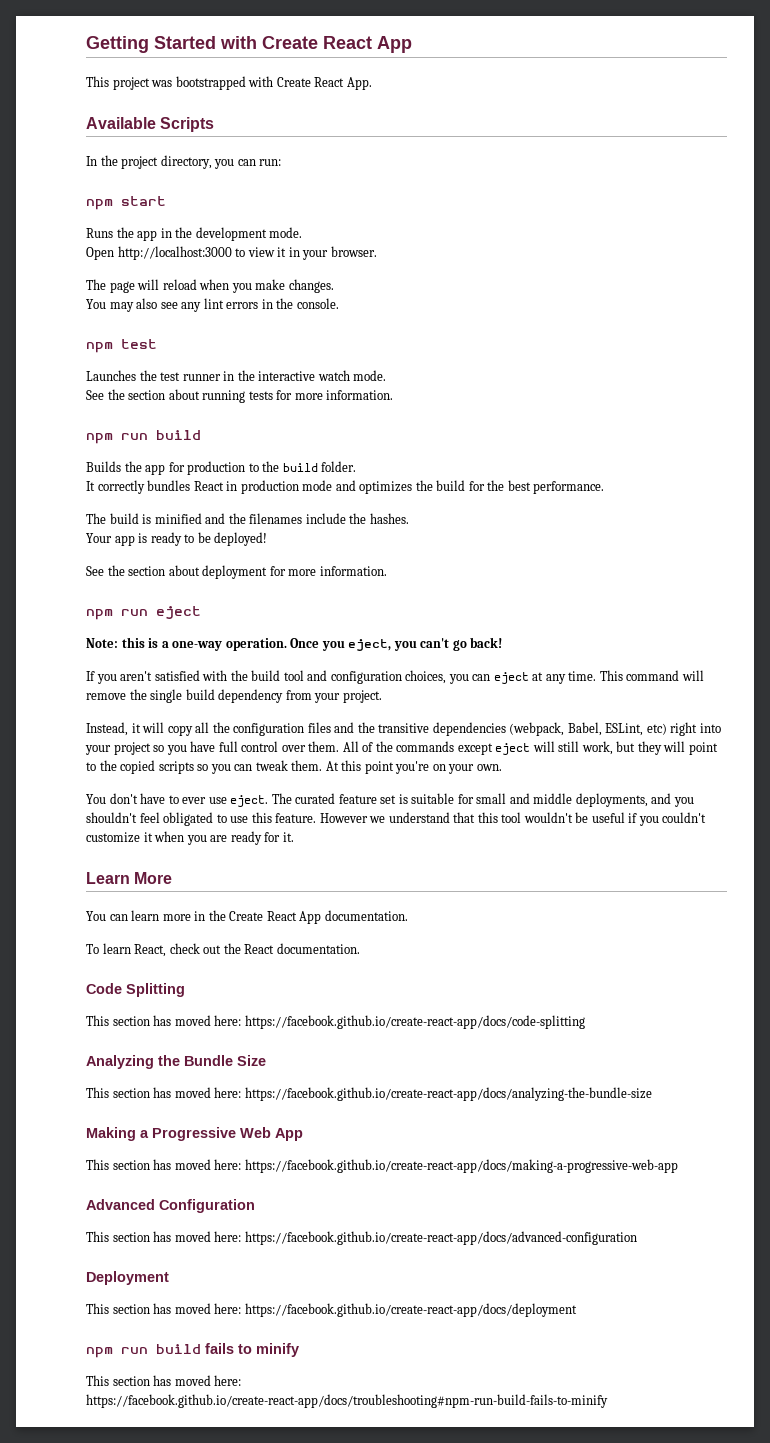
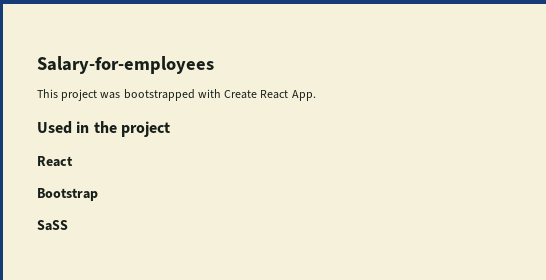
[86,36,412,53] Getting Started with Create React App -> [37,56,214,74] Salary-for-employees
[86,117,215,132] [86,156,97,166] Available Scripts // In -> [37,121,90,134] Used in
[160,155,282,169] [86,196,166,210] [86,227,303,241] [86,246,377,260] [86,279,334,293] [86,298,339,312] [86,339,157,353] [86,370,387,381] [86,389,394,403] [86,430,201,444] [86,461,357,475] [86,480,605,494] [86,513,409,524] [86,532,268,546] [86,565,387,579] [86,606,201,620] [86,637,503,651] [86,670,704,684] [86,689,382,703] [86,722,721,736] [85,741,718,755] [86,760,502,774] [86,793,694,807] [86,812,707,826] [86,831,294,845] [86,872,173,884] [86,910,408,924] [86,943,360,957] [86,983,185,997] [86,1015,585,1029] [86,1055,266,1069] [86,1087,652,1101] [86,1127,303,1141] [86,1159,678,1173] [86,1199,255,1213] [86,1231,637,1245] [86,1271,169,1285] [86,1303,577,1317] [86,1343,299,1358] [86,1375,242,1386] [86,1394,608,1408] directory, you can run: // npm start // Runs the app in the development mode. // Open http://localhost:3000 to view it in your browser. // The page will reload when you make changes. // You may also see any lint errors in the console. // npm test // Launches the test runner in the interactive watch mode. // See the section about running tests for more information. // npm run build // Builds the app for production to the build folder. // It correctly bundles React in production mode and optimizes the build for the best performance. // The build is minified and the filenames include the hashes. // Your app is ready to be deployed! // See the section about deployment for more information. // npm run eject // Note: this is a one-way operation. Once you eject, you can't go back! // If you aren't satisfied with the build tool and configuration choices, you can eject at any time. This command will remove the single build dependency from your project. // Instead, it will copy all the configuration files and the transitive dependencies (webpack, Babel, ESLint, etc) right into your project so you have full control over them. All of the commands except eject will still work, but they will point to the copied scripts so you can tweak them. At this point you're on your own. // You don't have to ever use eject. The curated feature set is suitable for small and middle deployments, and you shouldn't feel obligated to use this feature. However we understand that this tool wouldn't be useful if you couldn't customize it when you are ready for it. // Learn More // You can learn more in the Create React App documentation. // To learn React, check out the React documentation. // Code Splitting // This section has moved here: https://facebook.github.io/create-react-app/docs/code-splitting // Analyzing the Bundle Size // This section has moved here: https://facebook.github.io/create-react-app/docs/analyzing-the-bundle-size // Making a Progressive Web App // This section has moved here: https://facebook.github.io/create-react-app/docs/making-a-progressive-web-app // Advanced Configuration // This section has moved here: https://facebook.github.io/create-react-app/docs/advanced-configuration // Deployment // This section has moved here: https://facebook.github.io/create-react-app/docs/deployment // npm run build fails to minify // This section has moved here: https://facebook.github.io/create-react-app/docs/troubleshooting#npm-run-build-fails-to-minify -> [37,156,73,167] [37,188,98,201] [37,220,68,231] // React // Bootstrap // SaSS

